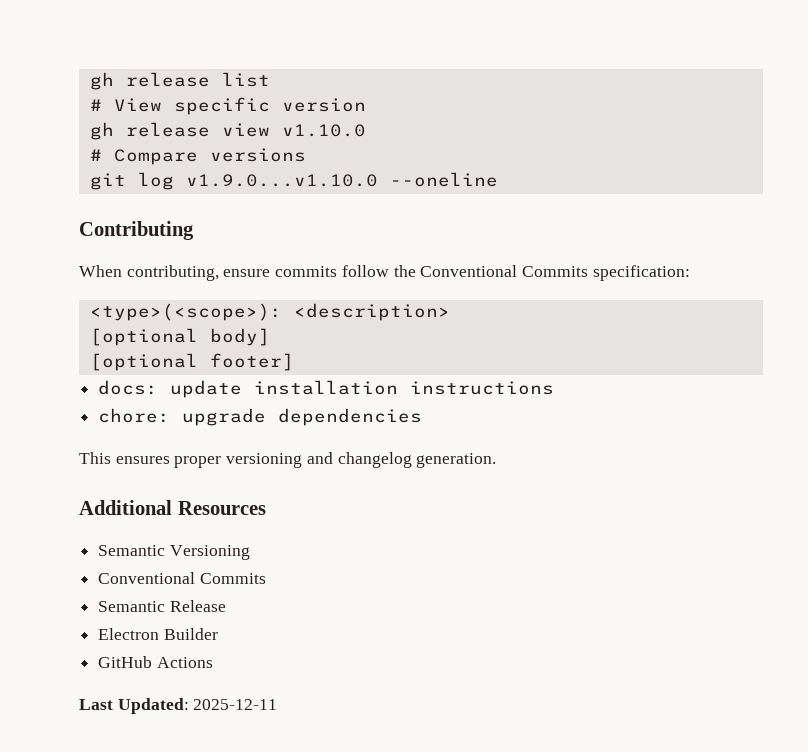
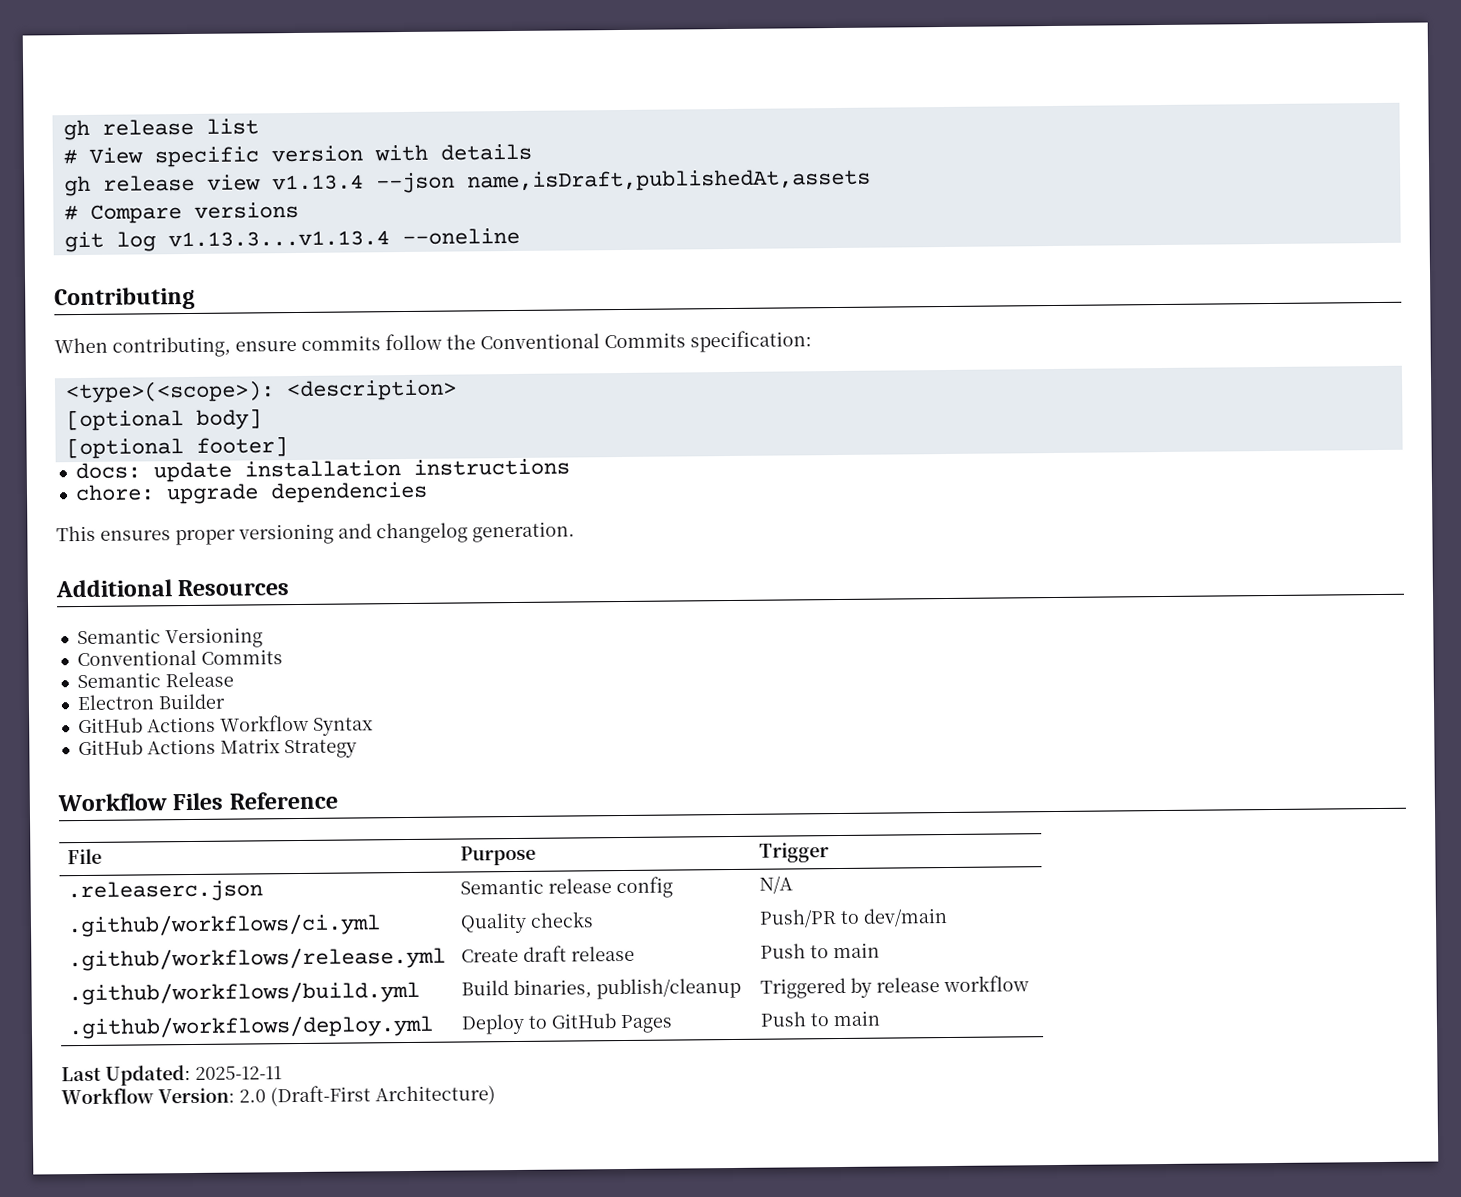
(366, 105) none -> [373,143,532,162] with details
[281,124,366,137] v1.10.0 -> [271,168,871,194] v1.13.4 --json name,isDraft,publishedAt,assets
[185,174,378,187] v1.9.0...v1.10.0 -> [167,230,390,248] v1.13.3...v1.13.4
[79,698,278,714] // Last Updated: 2025-12-11 -> [219,714,373,736] [77,738,357,759] [57,791,338,812] [66,848,102,865] [459,845,536,866] [758,842,829,863] [66,880,263,903] [459,876,673,899] [758,875,793,894] [66,913,381,938] [459,911,594,934] [758,908,948,928] [67,946,446,972] [460,945,635,963] [759,942,880,959] [67,980,420,1006] [460,977,741,1000] [759,975,1029,999] [67,1014,434,1040] [460,1013,673,1035] [759,1010,880,1027] [61,1065,282,1086] [61,1085,496,1107] Workflow Syntax // GitHub Actions Matrix Strategy // Workflow Files Reference // File | Purpose | Trigger // .releaserc.json | Semantic release config | N/A // .github/workflows/ci.yml | Quality checks | Push/PR to dev/main // .github/workflows/release.yml | Create draft release | Push to main // .github/workflows/build.yml | Build binaries, publish/cleanup | Triggered by release workflow // .github/workflows/deploy.yml | Deploy to GitHub Pages | Push to main // Last Updated: 2025-12-11 // Workflow Version: 2.0 (Draft-First Architecture)

